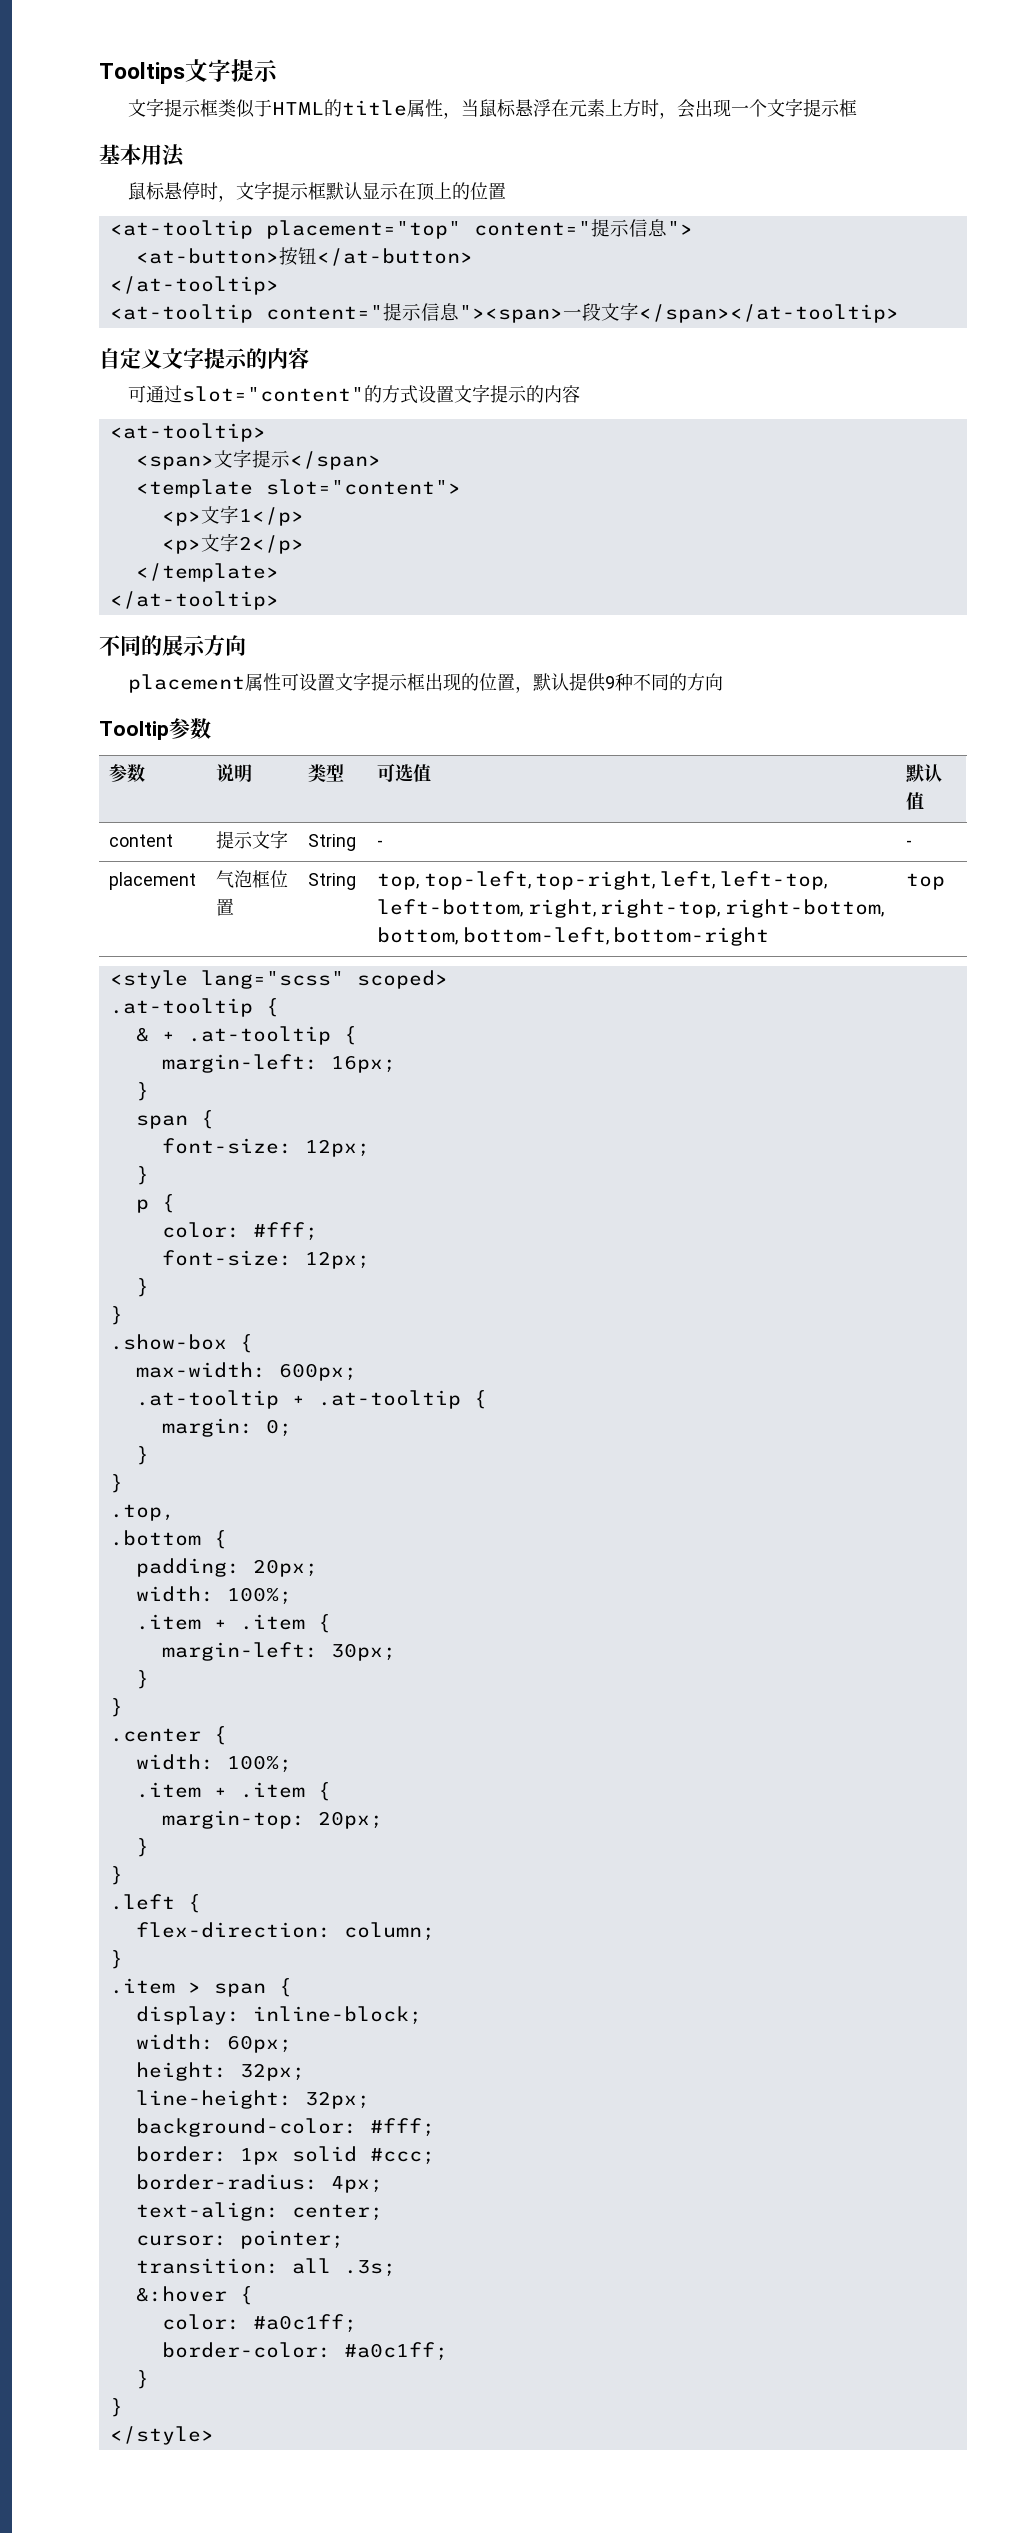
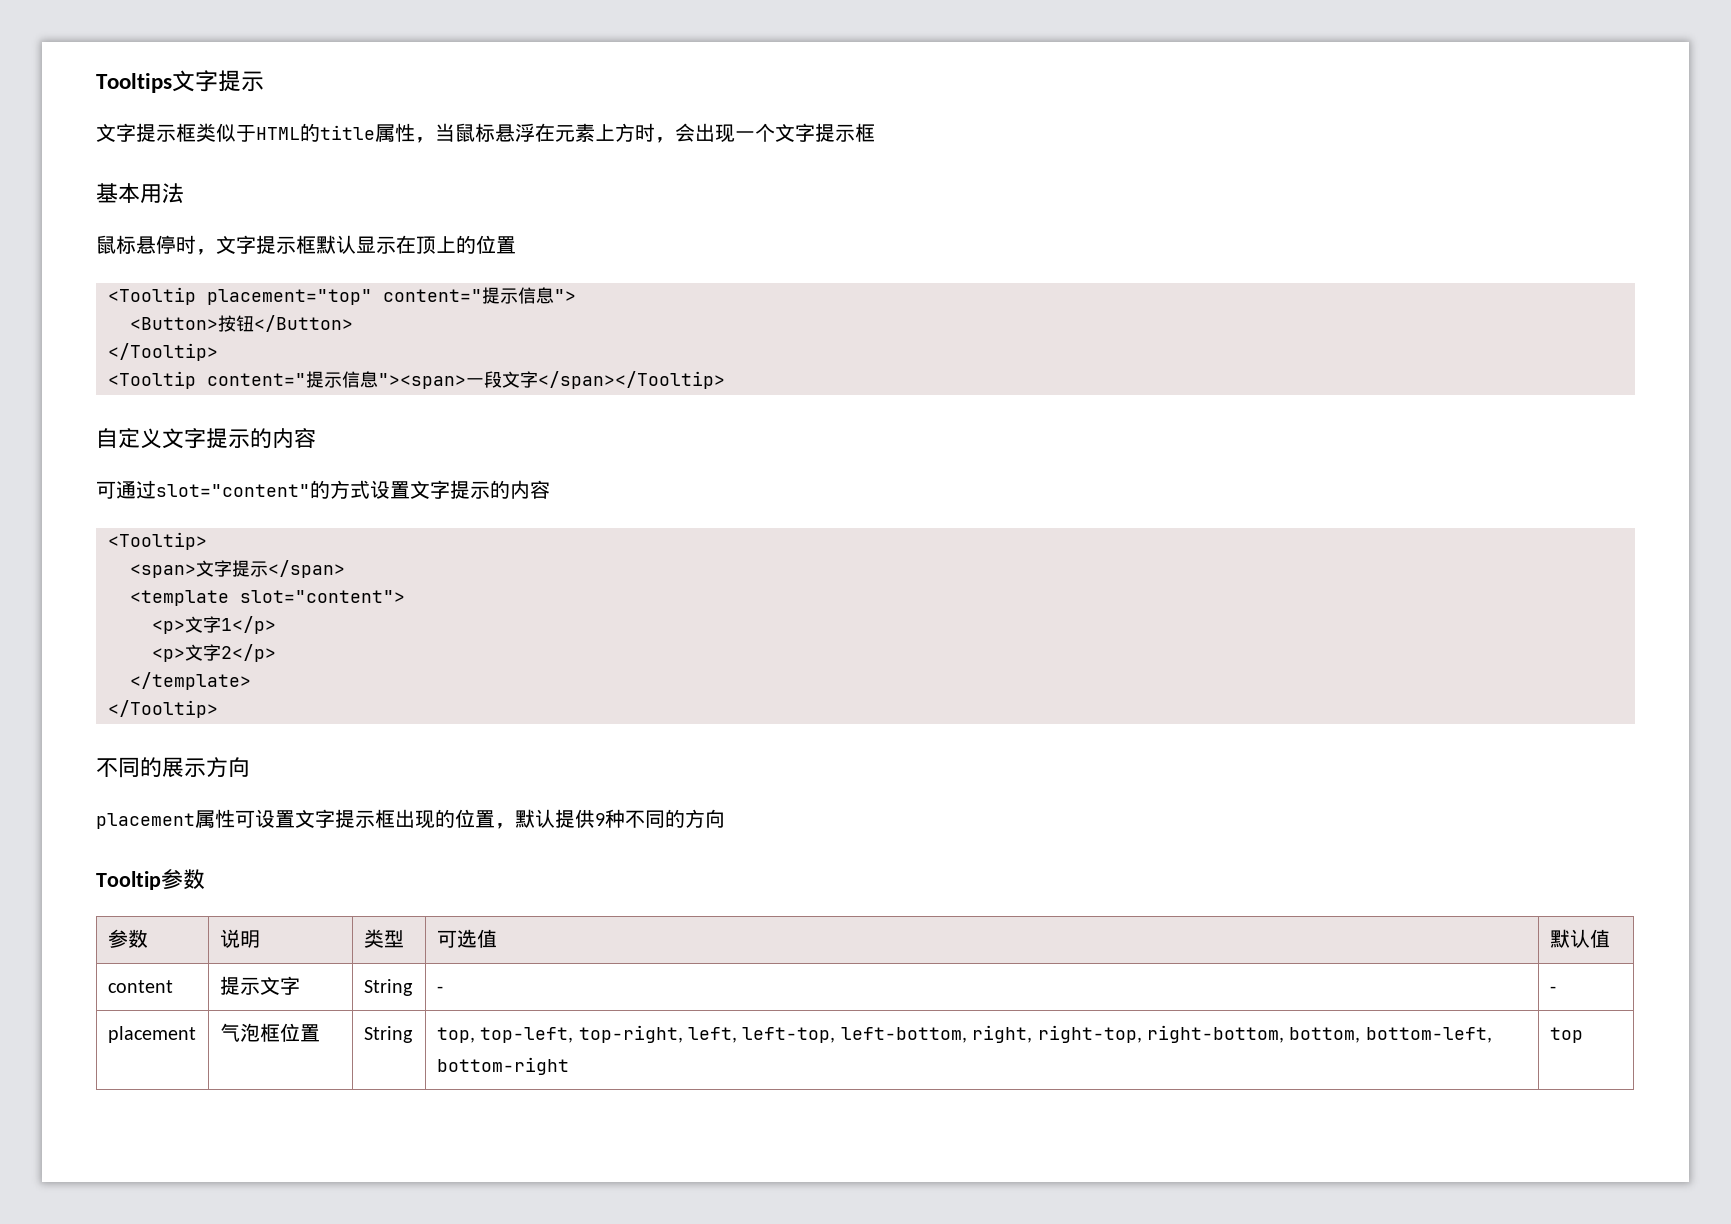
[109,220,253,239] <at-tooltip -> [108,287,196,305] <Tooltip
[135,247,473,266] [109,276,279,295] [109,304,253,323] <at-button>按钮</at-button> // </at-tooltip> // <at-tooltip -> [130,315,353,332] [108,343,218,361] [108,371,196,389] <Button>按钮</Button> // </Tooltip> // <Tooltip
[638,304,899,323] </span></at-tooltip> -> [538,371,725,389] </span></Tooltip>
[109,423,266,442] <at-tooltip> -> [108,532,207,550] <Tooltip>
[109,591,279,610] </at-tooltip> -> [108,700,218,718] </Tooltip>
[109,970,448,989] [109,998,279,1017] [135,1026,357,1045] [161,1054,396,1073] [135,1082,149,1101] [135,1110,214,1129] [161,1138,370,1157] [135,1166,149,1185] [135,1194,175,1213] [161,1222,318,1241] [161,1250,370,1269] [135,1278,149,1297] [109,1306,123,1325] [109,1334,253,1353] [135,1362,357,1381] [135,1390,487,1409] [161,1418,292,1437] [135,1446,149,1465] [109,1474,123,1493] [109,1504,175,1521] [109,1530,227,1549] [135,1558,318,1577] [135,1586,292,1605] [135,1614,331,1633] [161,1642,396,1661] [135,1670,149,1689] [109,1698,123,1717] [109,1726,227,1745] [135,1754,292,1773] [135,1782,331,1801] [161,1810,383,1829] [135,1838,149,1857] [109,1866,123,1885] [109,1894,201,1913] [135,1922,435,1941] [109,1950,123,1969] [109,1978,292,1997] [135,2006,422,2025] [135,2034,292,2053] [135,2062,305,2081] [135,2090,370,2109] [135,2118,435,2137] [135,2146,435,2165] [135,2174,383,2193] [135,2202,383,2221] [135,2230,344,2249] [135,2258,396,2277] [135,2286,253,2305] [161,2314,357,2333] [161,2342,448,2361] [135,2370,149,2389] [109,2398,123,2417] [109,2426,214,2445] // <style lang="scss" scoped> // .at-tooltip { // & + .at-tooltip { // margin-left: 16px; // } // span { // font-size: 12px; // } // p { // color: #fff; // font-size: 12px; // } // } // .show-box { // max-width: 600px; // .at-tooltip + .at-tooltip { // margin: 0; // } // } // .top, // .bottom { // padding: 20px; // width: 100%; // .item + .item { // margin-left: 30px; // } // } // .center { // width: 100%; // .item + .item { // margin-top: 20px; // } // } // .left { // flex-direction: column; // } // .item > span { // display: inline-block; // width: 60px; // height: 32px; // line-height: 32px; // background-color: #fff; // border: 1px solid #ccc; // border-radius: 4px; // text-align: center; // cursor: pointer; // transition: all .3s; // &:hover { // color: #a0c1ff; // border-color: #a0c1ff; // } // } // </style> -> (1583, 1035) none

